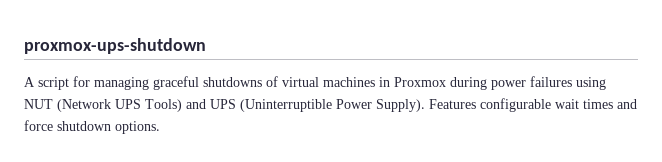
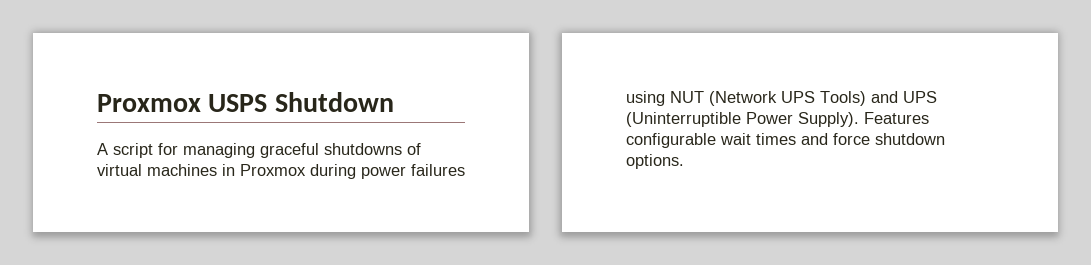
[24,38,206,54] proxmox-ups-shutdown -> [97,92,394,112] Proxmox USPS Shutdown

